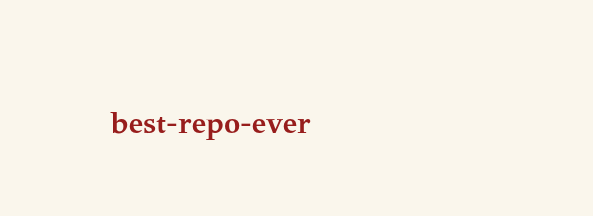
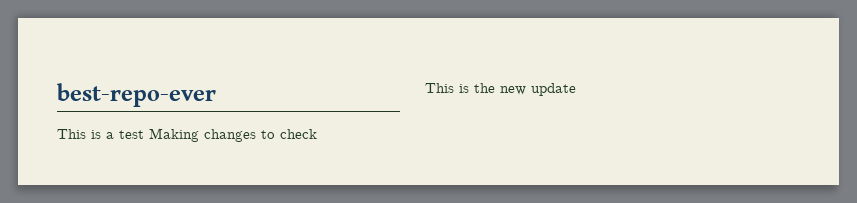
(311, 126) none -> [57,128,317,142] [425,83,576,96] // This is a test Making changes to check // This is the new update

